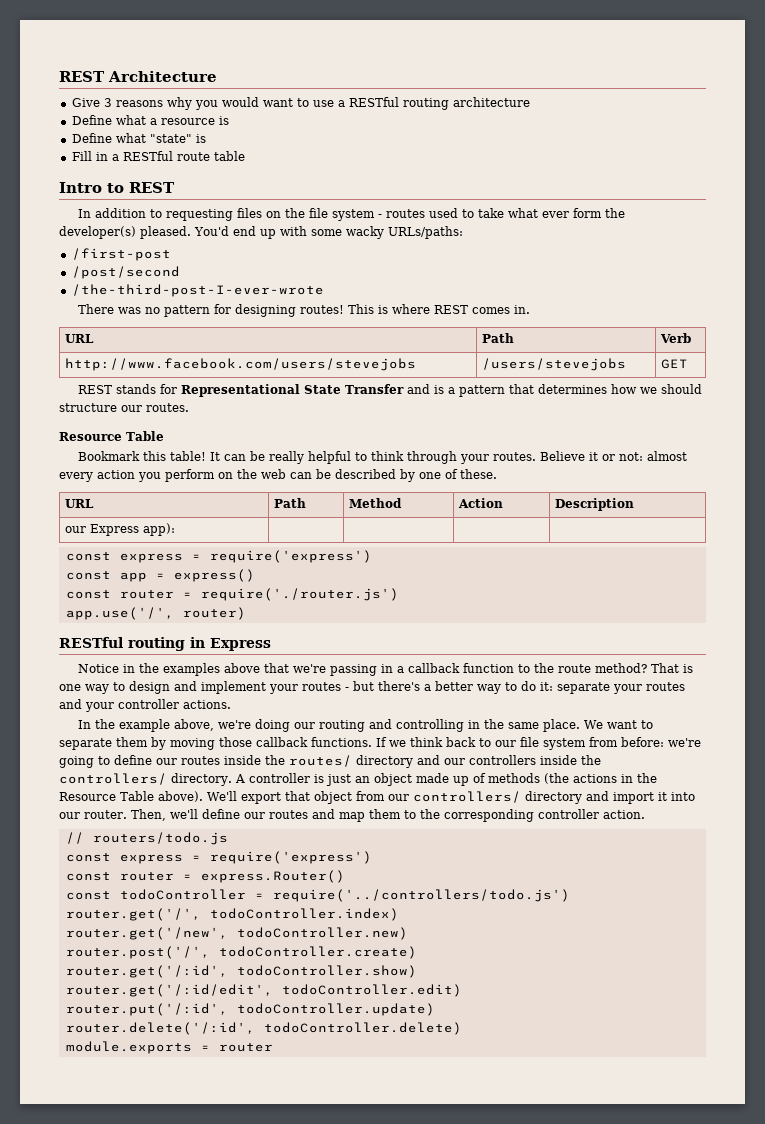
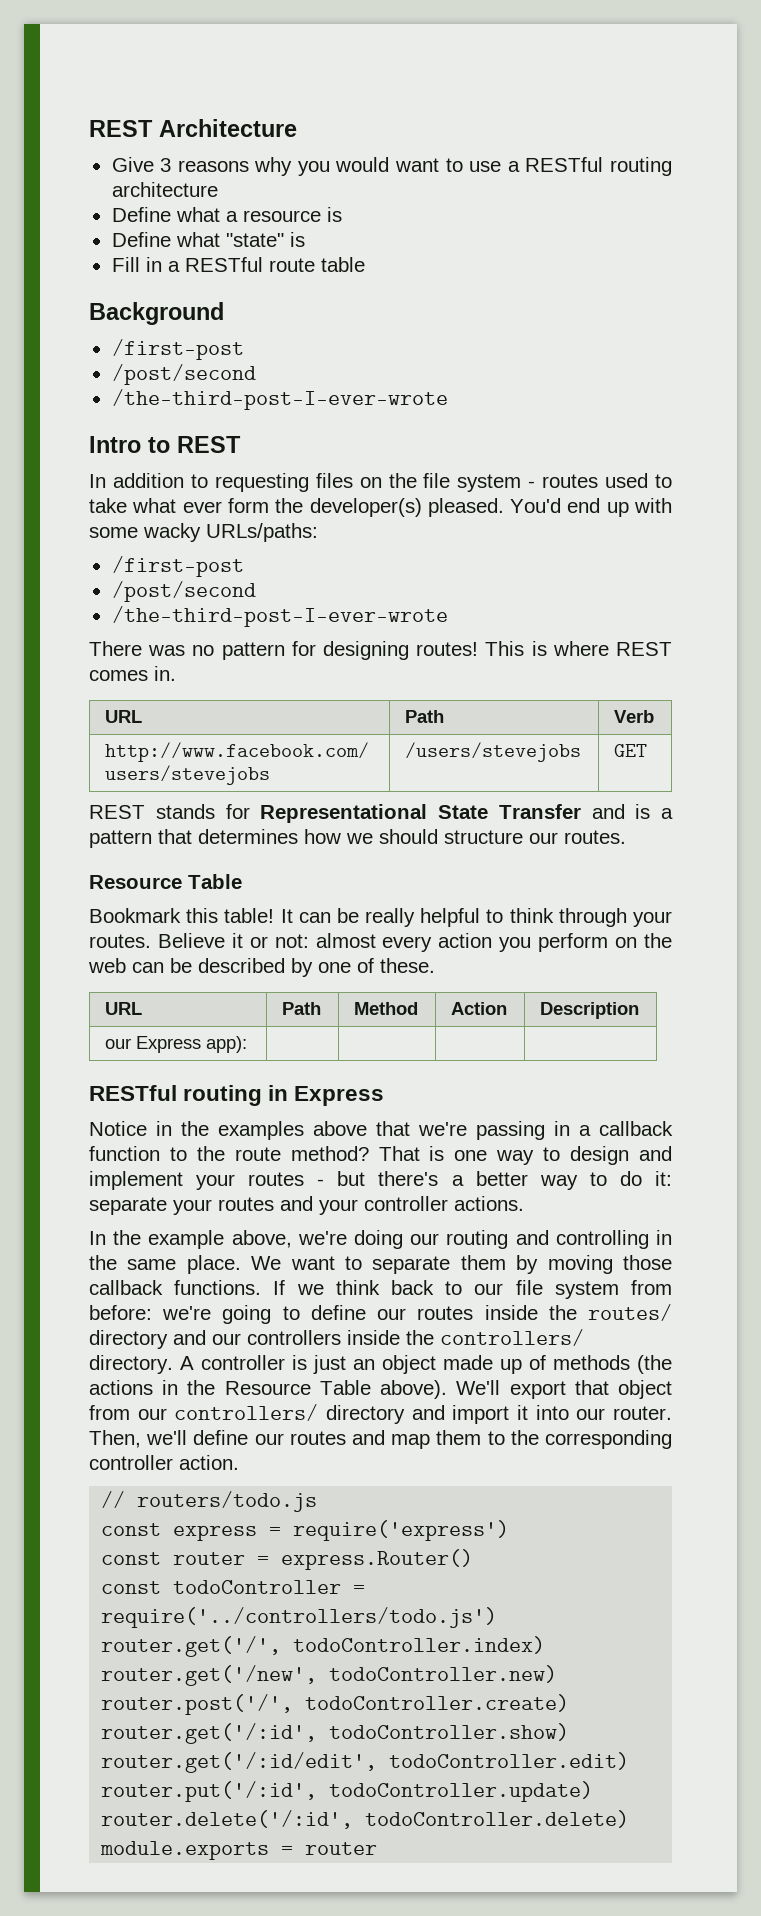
(245, 156) none -> [89,302,224,325] [111,339,244,360] [111,364,256,385] [111,389,448,410] // Background // /first-post // /post/second // /the-third-post-I-ever-wrote
[65,550,372,563] [65,569,255,582] [65,588,399,601] [65,607,246,620] // const express = require('express') // const app = express() // const router = require('./router.js') // app.use('/', router) -> (247, 1044) none

